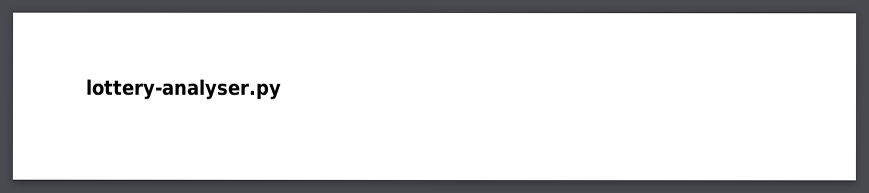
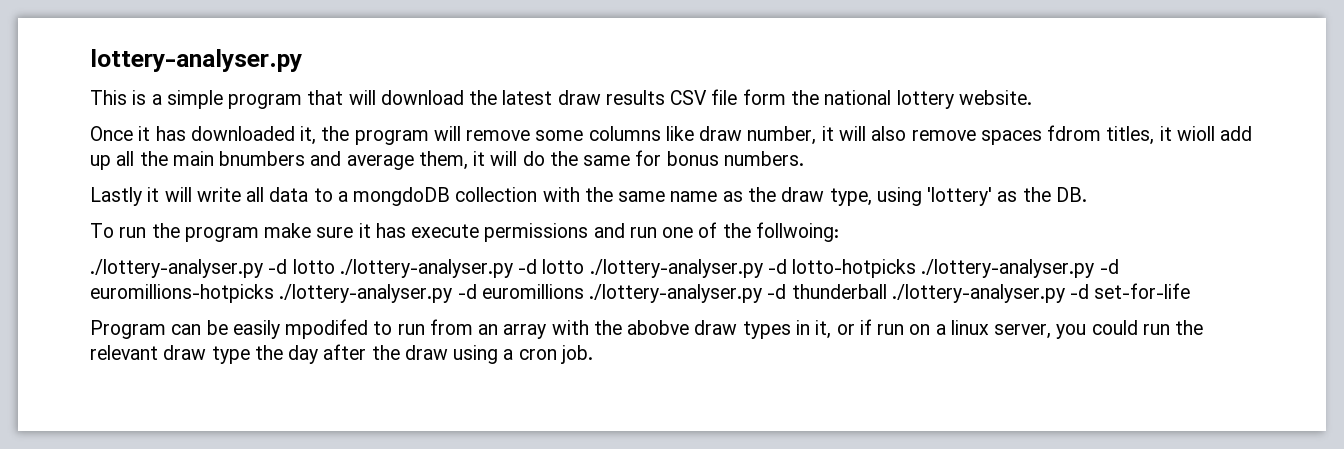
(282, 89) none -> [90,89,1032,109] [90,125,1253,145] [90,150,804,170] [90,187,1087,206] [90,222,839,242] [90,259,1119,278] [90,283,1191,303] [90,319,1204,339] [90,344,593,364] // This is a simple program that will download the latest draw results CSV file form the national lottery website. // Once it has downloaded it, the program will remove some columns like draw number, it will also remove spaces fdrom titles, it wioll add up all the main bnumbers and average them, it will do the same for bonus numbers. // Lastly it will write all data to a mongdoDB collection with the same name as the draw type, using 'lottery' as the DB. // To run the program make sure it has execute permissions and run one of the follwoing: // ./lottery-analyser.py -d lotto ./lottery-analyser.py -d lotto ./lottery-analyser.py -d lotto-hotpicks ./lottery-analyser.py -d euromillions-hotpicks ./lottery-analyser.py -d euromillions ./lottery-analyser.py -d thunderball ./lottery-analyser.py -d set-for-life // Program can be easily mpodifed to run from an array with the abobve draw types in it, or if run on a linux server, you could run the relevant draw type the day after the draw using a cron job.

